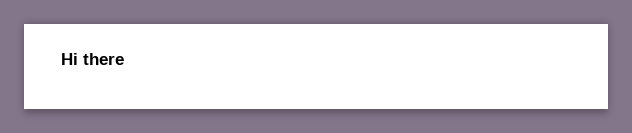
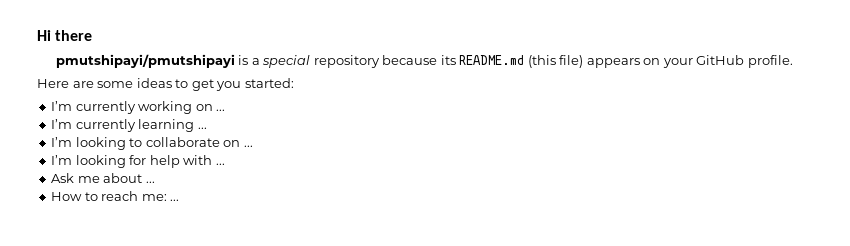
(124, 59) none -> [55,54,793,68] [37,78,294,91] [51,101,226,114] [51,119,207,132] [51,137,253,150] [51,155,225,168] [51,173,155,183] [51,191,180,201] // pmutshipayi/pmutshipayi is a special repository because its README.md (this file) appears on your GitHub profile. // Here are some ideas to get you started: // I’m currently working on ... // I’m currently learning ... // I’m looking to collaborate on ... // I’m looking for help with ... // Ask me about ... // How to reach me: ...

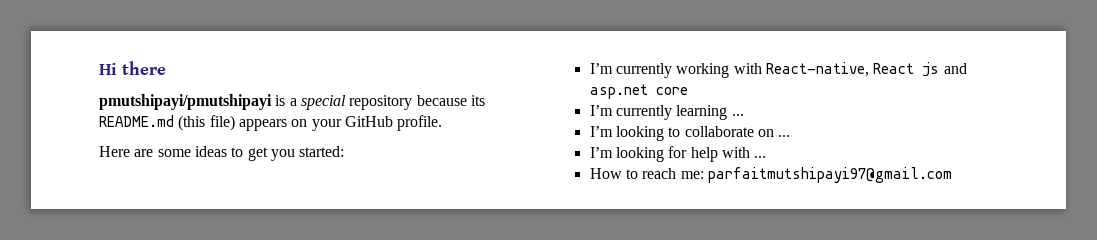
[195,104,226,111] on ... -> [733,62,967,77] [589,84,688,99] with React-native, React js and asp.net core
[51,173,155,183] // Ask me about ... -> (767, 157) none
[170,199,180,201] ... -> [707,167,952,183] parfaitmutshipayi97@gmail.com

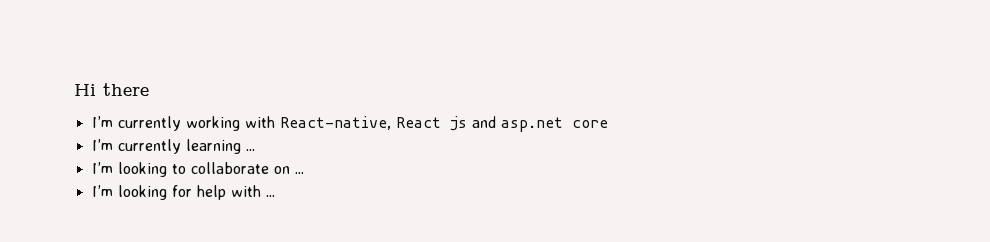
[99,94,485,110] [99,115,443,131] [99,146,345,161] // pmutshipayi/pmutshipayi is a special repository because its README.md (this file) appears on your GitHub profile. // Here are some ideas to get you started: -> (149, 89) none
[589,167,952,183] // How to reach me: parfaitmutshipayi97@gmail.com -> (275, 196) none

